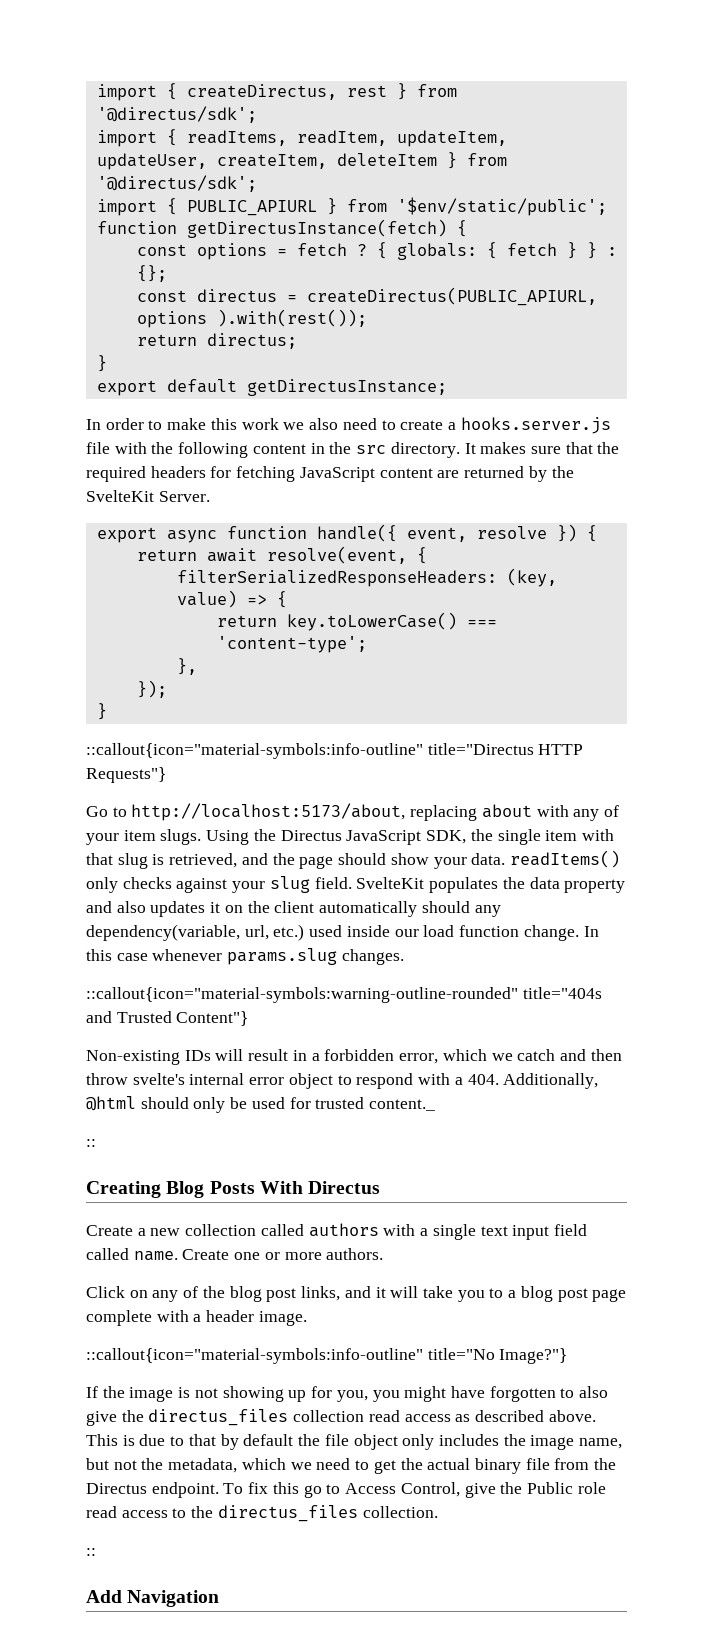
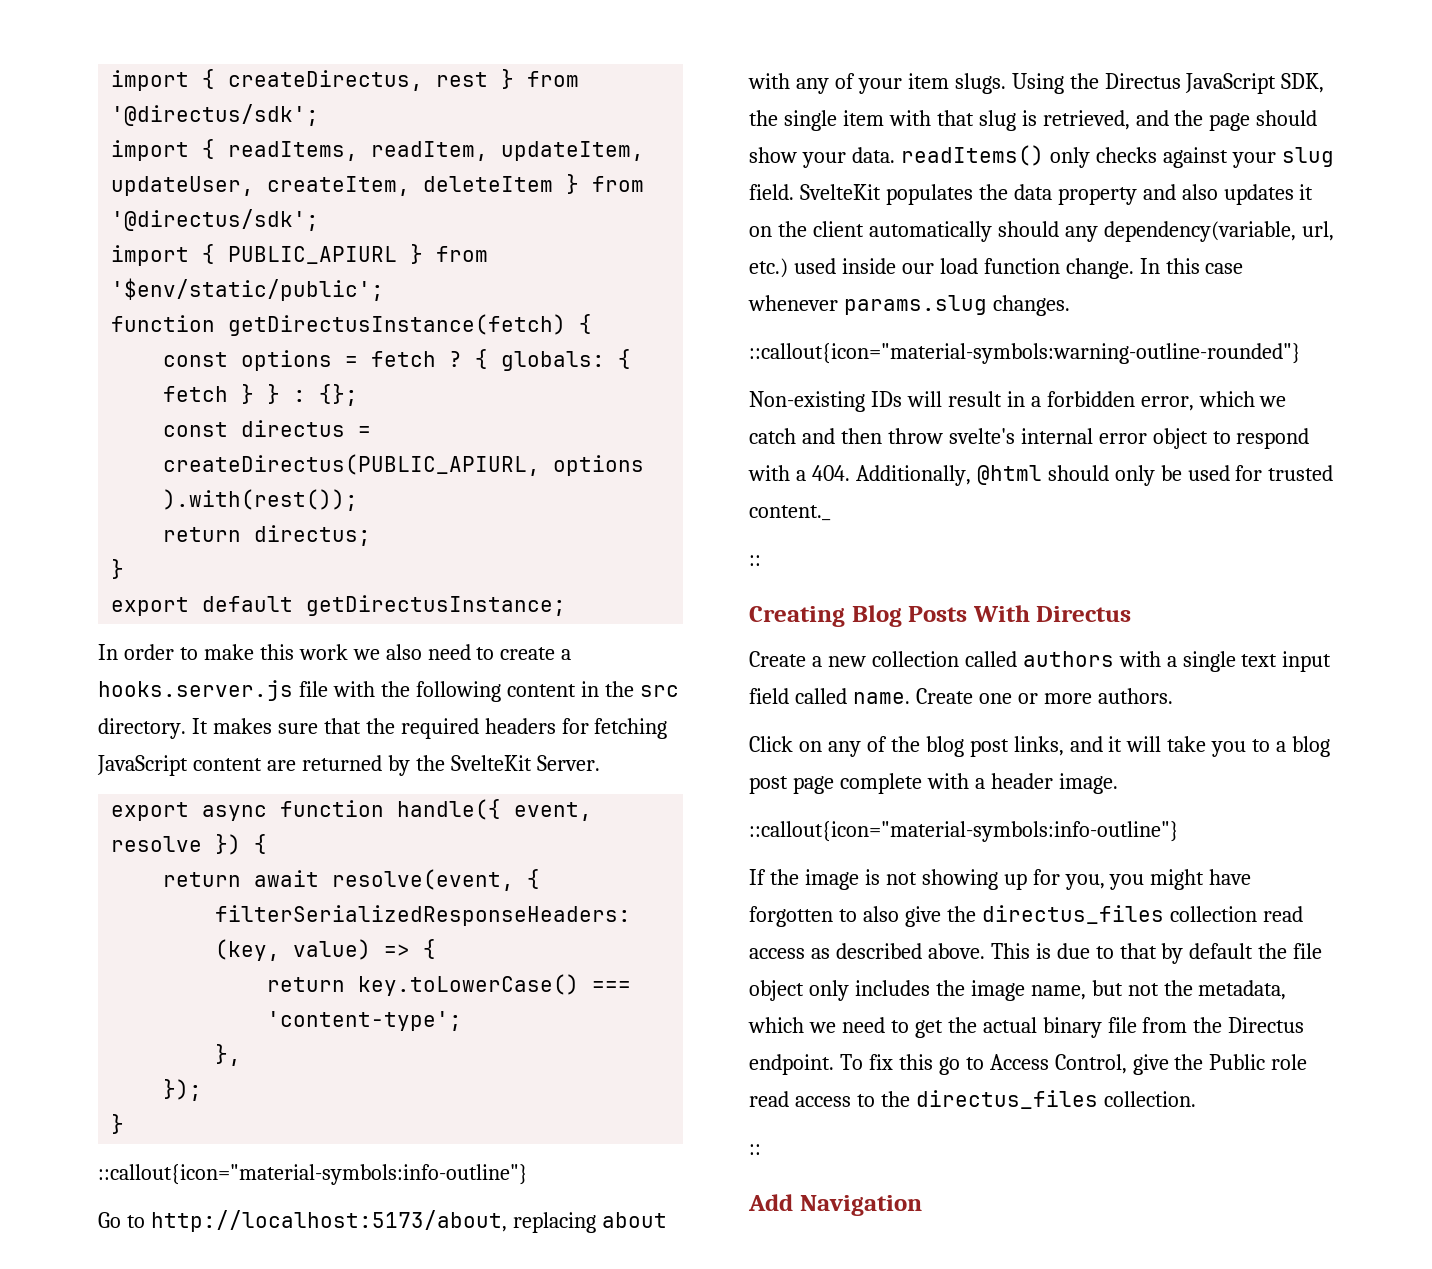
[86,743,584,759] [86,767,166,783] ::callout{icon="material-symbols:info-outline" title="Directus HTTP Requests"} -> [98,1164,528,1185] ::callout{icon="material-symbols:info-outline"}
[86,987,602,1003] [86,1011,249,1026] ::callout{icon="material-symbols:warning-outline-rounded" title="404s and Trusted Content"} -> [749,343,1301,364] ::callout{icon="material-symbols:warning-outline-rounded"}
[86,1348,568,1364] ::callout{icon="material-symbols:info-outline" title="No Image?"} -> [749,821,1179,842] ::callout{icon="material-symbols:info-outline"}

